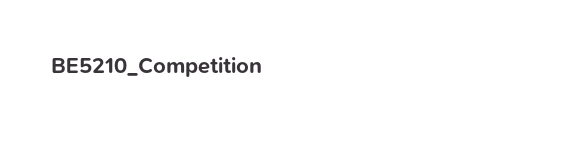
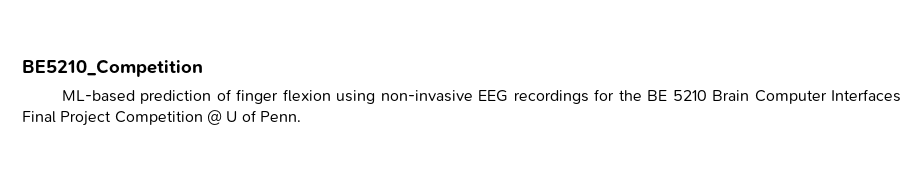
(262, 67) none -> [61,89,902,104] [22,110,301,126] // ML-based prediction of finger flexion using non-invasive EEG recordings for the BE 5210 Brain Computer Interfaces Final Project Competition @ U of Penn.

